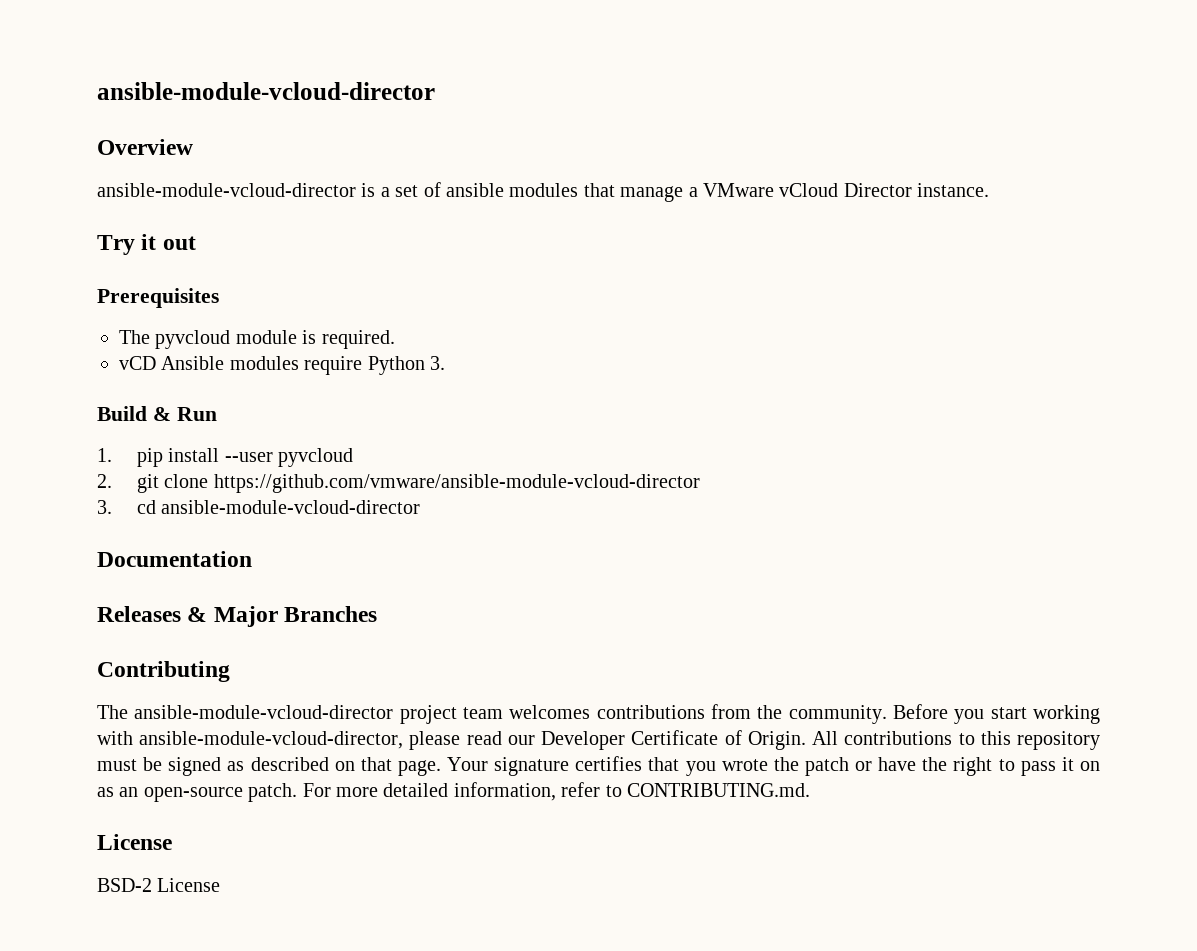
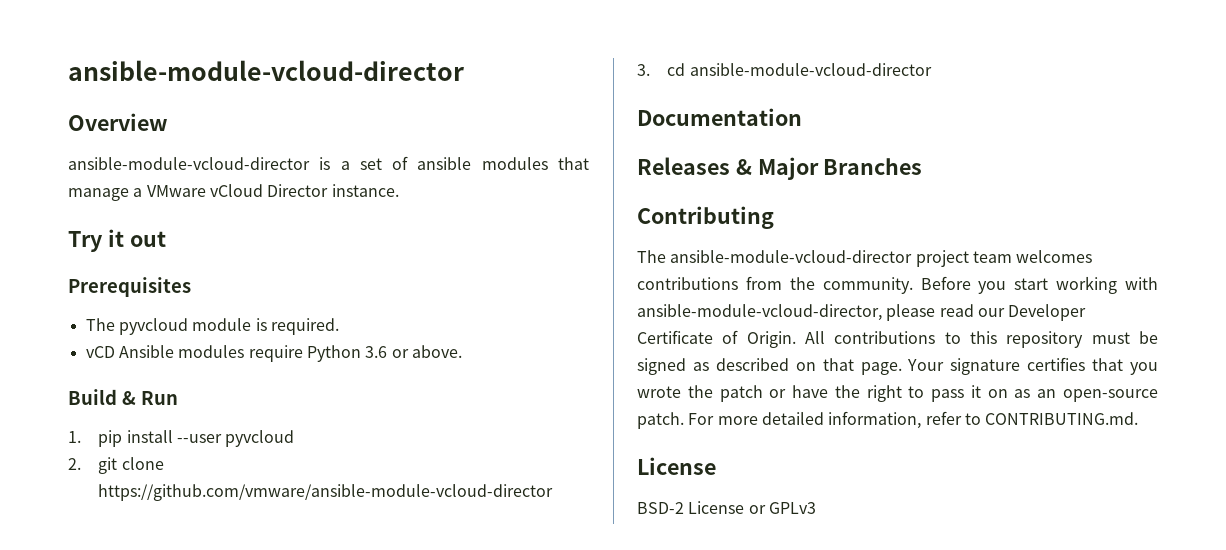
[430,356,445,370] 3. -> [365,345,462,358] 3.6 or above.
(221, 885) none -> [748,502,816,514] or GPLv3

